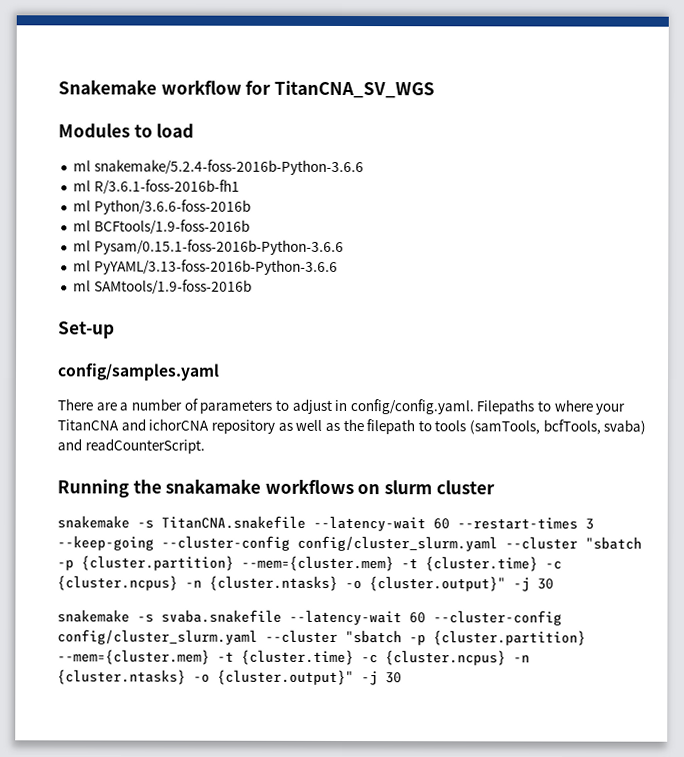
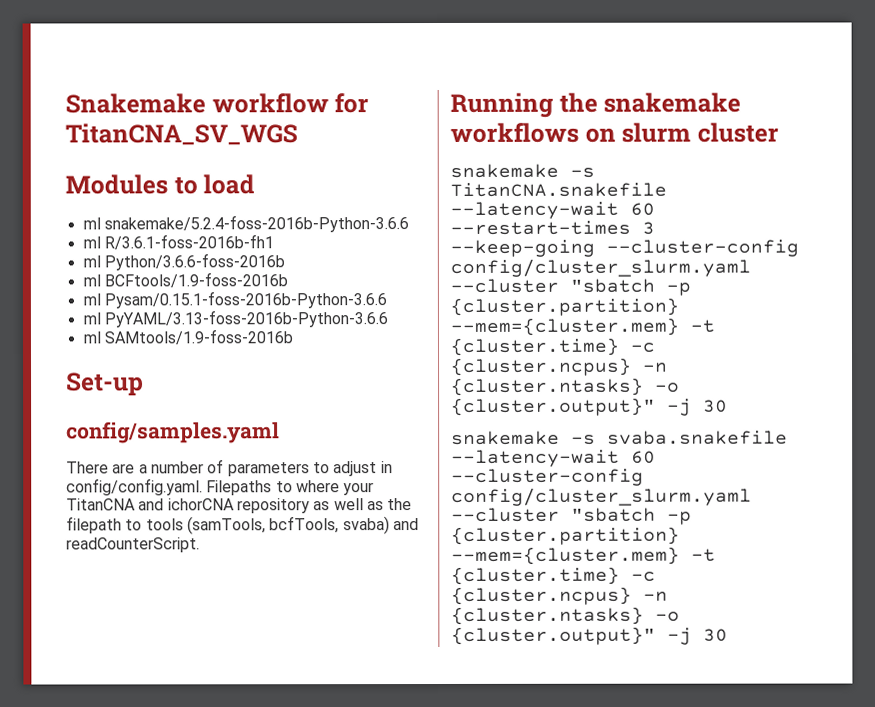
[165,478,262,494] snakamake -> [603,92,742,113] snakemake

